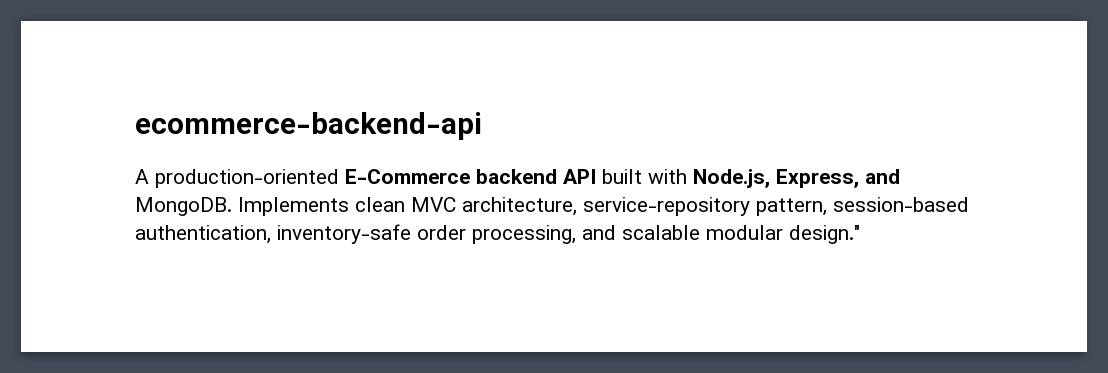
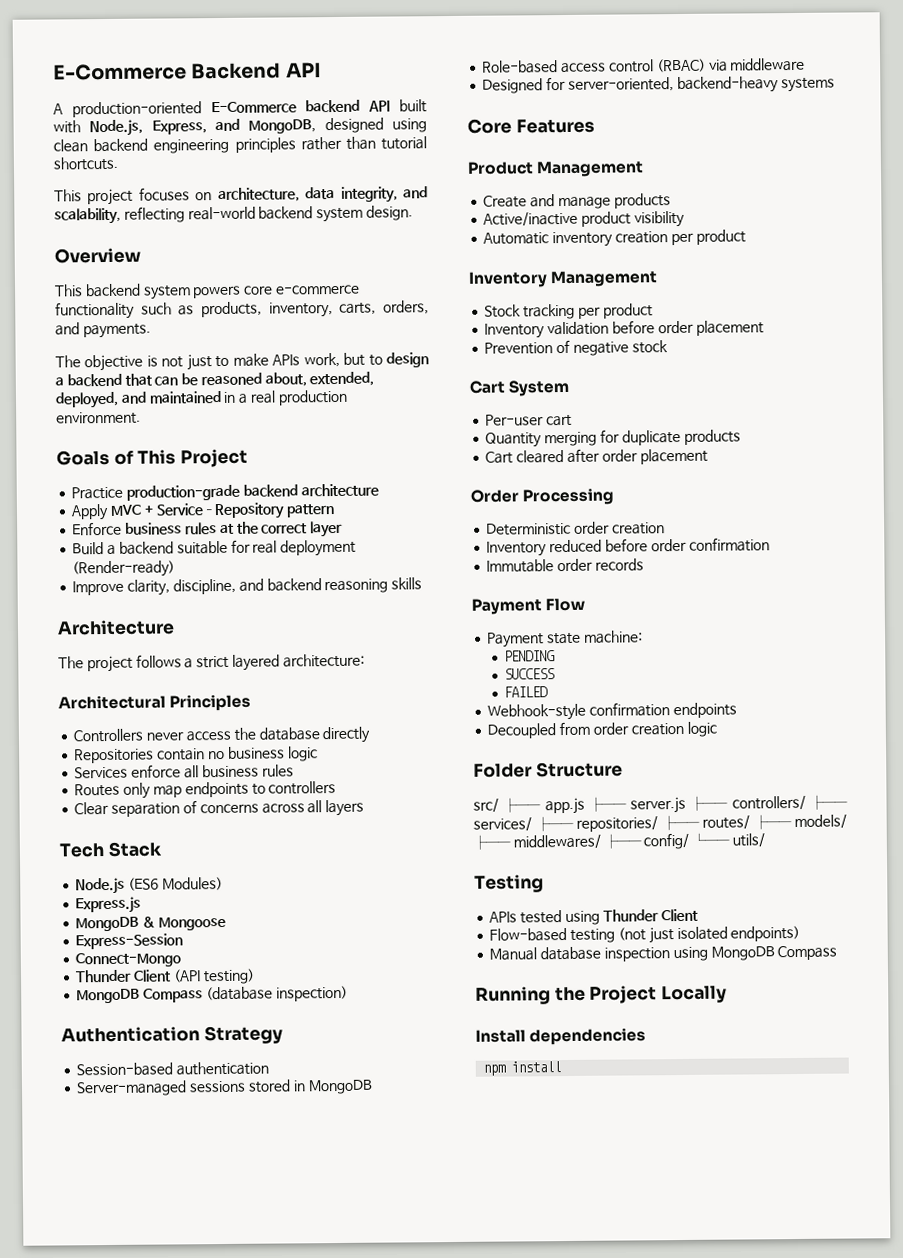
[135,112,482,140] ecommerce-backend-api -> [53,62,321,81] E-Commerce Backend API
[135,197,969,216] [135,224,860,244] MongoDB. Implements clean MVC architecture, service-repository pattern, session-based authentication, inventory-safe order processing, and scalable modular design." -> [248,117,427,134] [53,136,427,154] [53,156,118,171] [54,186,428,206] [54,205,413,225] [54,247,141,264] [54,283,360,300] [55,300,429,320] [55,322,151,339] [55,352,429,372] [55,371,375,387] [55,389,348,409] [56,411,141,425] [56,448,249,468] [71,483,379,501] [71,502,335,521] [72,520,344,538] [72,539,357,557] [72,560,176,578] [72,577,423,596] [57,619,175,636] [58,653,365,673] [58,694,252,712] [73,726,371,744] [74,746,318,764] [74,764,294,779] [74,781,337,799] [74,799,365,817] [59,841,162,858] [75,877,223,895] [75,896,142,914] [75,916,226,932] [75,933,184,950] [75,952,182,968] [75,968,255,985] [76,985,348,1004] [61,1025,283,1045] [76,1061,270,1077] [76,1079,373,1097] [482,57,806,74] [482,76,835,94] [467,118,595,134] [467,160,645,178] [483,193,671,210] [483,210,685,228] [483,229,746,248] [468,270,659,288] [484,303,653,320] [484,320,764,339] [484,339,668,356] [469,379,570,397] [485,414,573,427] [485,429,741,448] [485,448,708,465] [470,488,615,506] [486,521,665,536] [486,537,770,557] [486,558,644,573] [471,597,586,615] [487,630,643,648] [504,650,556,662] [504,668,556,680] [504,686,549,698] [487,702,737,721] [487,721,717,739] [473,761,623,778] [473,794,848,815] [473,814,847,832] [473,832,765,850] [474,874,544,893] [489,908,698,926] [489,925,801,944] [489,945,838,962] [475,985,728,1005] [475,1028,647,1046] [483,1061,562,1076] MongoDB, designed using clean backend engineering principles rather than tutorial shortcuts. // This project focuses on architecture, data integrity, and scalability, reflecting real-world backend system design. // Overview // This backend system powers core e-commerce functionality such as products, inventory, carts, orders, and payments. // The objective is not just to make APIs work, but to design a backend that can be reasoned about, extended, deployed, and maintained in a real production environment. // Goals of This Project // Practice production-grade backend architecture // Apply MVC + Service–Repository pattern // Enforce business rules at the correct layer // Build a backend suitable for real deployment (Render-ready) // Improve clarity, discipline, and backend reasoning skills // Architecture // The project follows a strict layered architecture: // Architectural Principles // Controllers never access the database directly // Repositories contain no business logic // Services enforce all business rules // Routes only map endpoints to controllers // Clear separation of concerns across all layers // Tech Stack // Node.js (ES6 Modules) // Express.js // MongoDB & Mongoose // Express-Session // Connect-Mongo // Thunder Client (API testing) // MongoDB Compass (database inspection) // Authentication Strategy // Session-based authentication // Server-managed sessions stored in MongoDB // Role-based access control (RBAC) via middleware // Designed for server-oriented, backend-heavy systems // Core Features // Product Management // Create and manage products // Active/inactive product visibility // Automatic inventory creation per product // Inventory Management // Stock tracking per product // Inventory validation before order placement // Prevention of negative stock // Cart System // Per-user cart // Quantity merging for duplicate products // Cart cleared after order placement // Order Processing // Deterministic order creation // Inventory reduced before order confirmation // Immutable order records // Payment Flow // Payment state machine: // PENDING // SUCCESS // FAILED // Webhook-style confirmation endpoints // Decoupled from order creation logic // Folder Structure // src/ ├── app.js ├── server.js ├── controllers/ ├── services/ ├── repositories/ ├── routes/ ├── models/ ├── middlewares/ ├── config/ └── utils/ // Testing // APIs tested using Thunder Client // Flow-based testing (not just isolated endpoints) // Manual database inspection using MongoDB Compass // Running the Project Locally // Install dependencies // npm install

